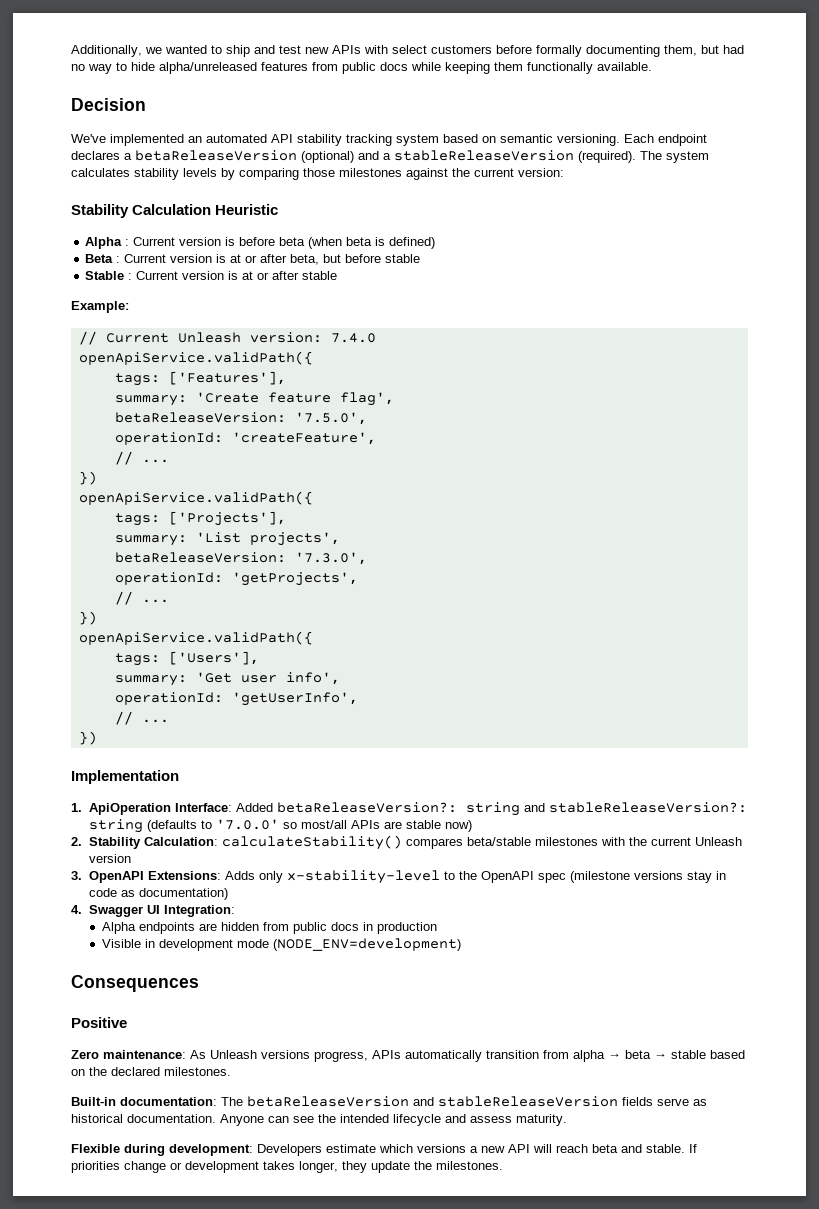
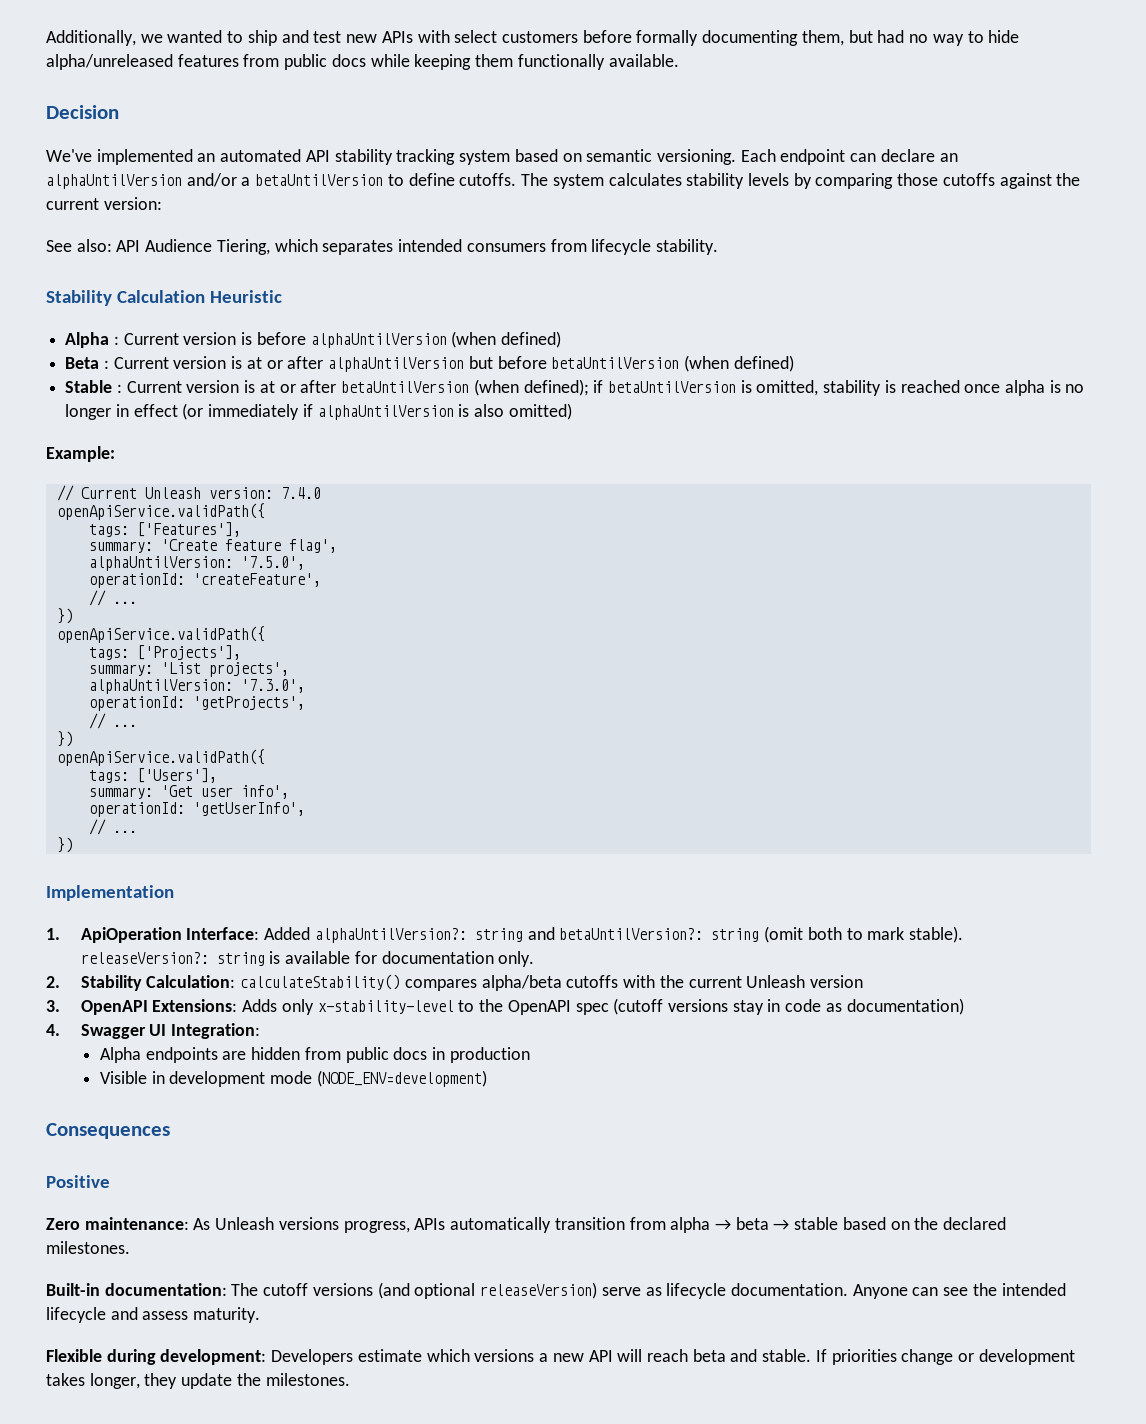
[71,150,636,163] declares a betaReleaseVersion (optional) and a stableReleaseVersion (required). -> [850,149,958,162] [46,173,517,189] can declare an alphaUntilVersion and/or a betaUntilVersion to define cutoffs.
[339,168,402,177] milestones -> [942,173,995,186] cutoffs
(564, 172) none -> [46,239,718,255] // See also: API Audience Tiering, which separates intended consumers from lifecycle stability.
[279,237,386,249] beta (when beta is -> [310,331,497,348] alphaUntilVersion (when
[290,254,320,265] beta, -> [328,357,465,372] alphaUntilVersion
[385,254,421,263] stable -> [551,355,794,372] betaUntilVersion (when defined)
[302,271,338,280] stable -> [341,379,1085,396] [65,403,572,420] betaUntilVersion (when defined); if betaUntilVersion is omitted, stability is reached once alpha is no longer in effect (or immediately if alphaUntilVersion is also omitted)
[114,412,286,423] betaReleaseVersion: -> [88,556,233,571] alphaUntilVersion:
[114,552,286,563] betaReleaseVersion: -> [88,679,233,694] alphaUntilVersion:
[276,802,457,813] betaReleaseVersion?: -> [314,928,467,943] alphaUntilVersion?:
[548,802,747,813] [88,819,472,833] stableReleaseVersion?: string (defaults to '7.0.0' so most/all APIs are stable now) -> [559,926,963,943] [80,951,535,967] betaUntilVersion?: string (omit both to mark stable). releaseVersion?: string is available for documentation only.
[466,837,598,846] beta/stable milestones -> [481,975,619,991] alpha/beta cutoffs
[569,871,630,883] (milestone -> [613,998,664,1015] (cutoff
[247,1096,653,1107] betaReleaseVersion and stableReleaseVersion fields -> [263,1282,598,1299] cutoff versions (and optional releaseVersion)
[71,1114,123,1123] historical -> [666,1283,727,1299] lifecycle

